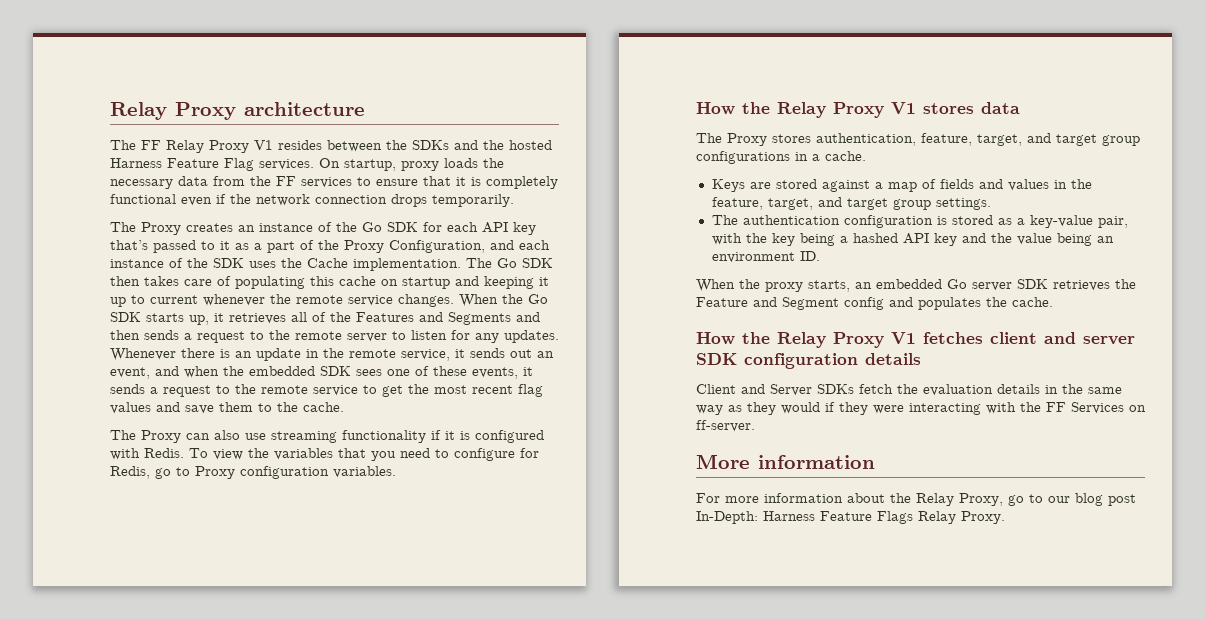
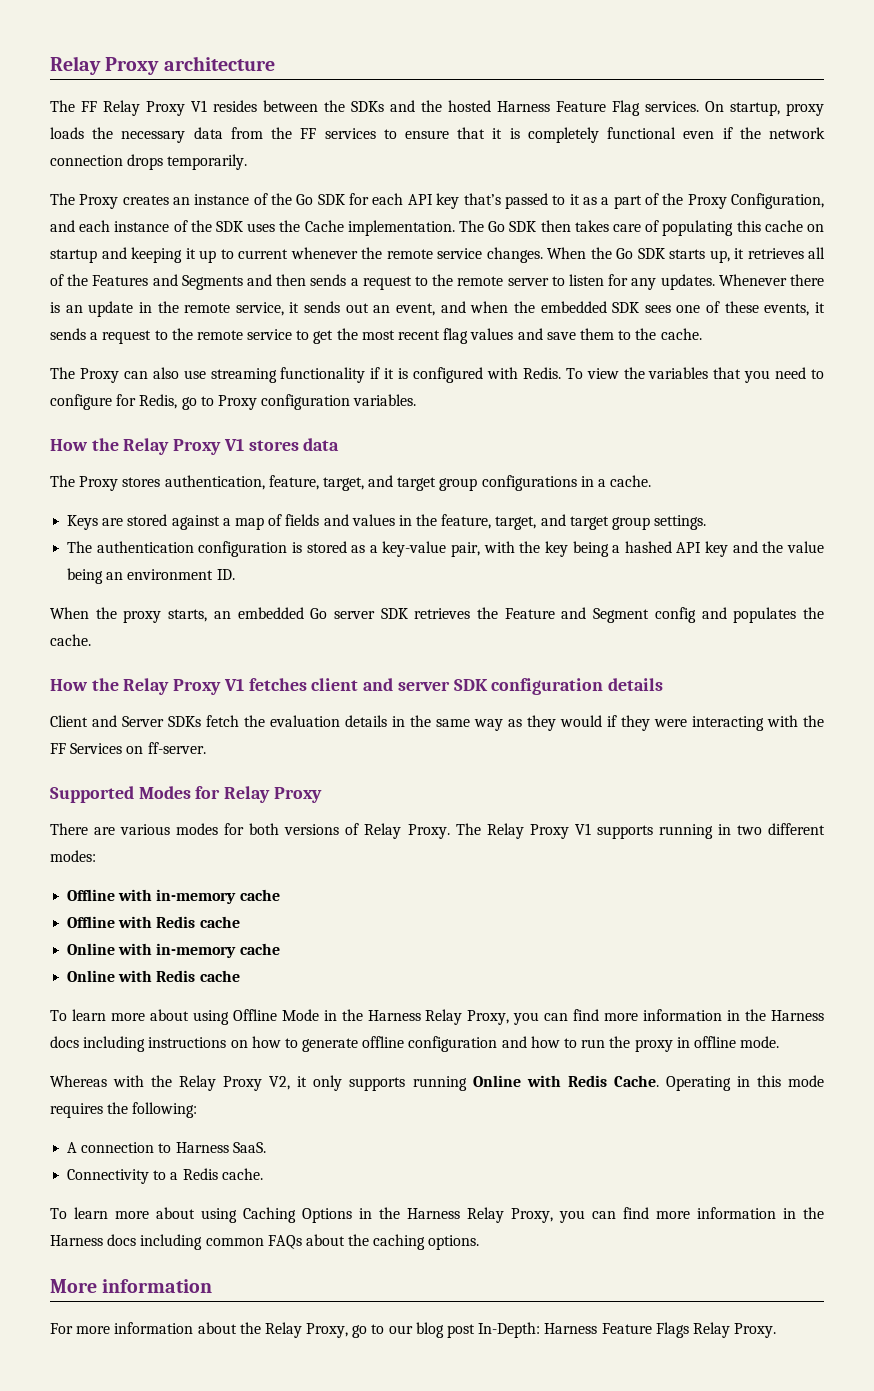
(755, 426) none -> [50,786,322,803] [50,823,825,839] [50,850,96,862] [67,889,280,904] [67,916,240,928] [67,943,280,958] [67,970,240,982] [50,1009,824,1025] [50,1036,780,1052] [50,1075,824,1091] [50,1102,198,1118] [67,1142,266,1153] [67,1168,263,1184] [50,1207,824,1223] [50,1234,480,1250] // Supported Modes for Relay Proxy // There are various modes for both versions of Relay Proxy. The Relay Proxy V1 supports running in two different modes: // Offline with in-memory cache // Offline with Redis cache // Online with in-memory cache // Online with Redis cache // To learn more about using Offline Mode in the Harness Relay Proxy, you can find more information in the Harness docs including instructions on how to generate offline configuration and how to run the proxy in offline mode. // Whereas with the Relay Proxy V2, it only supports running Online with Redis Cache. Operating in this mode requires the following: // A connection to Harness SaaS. // Connectivity to a Redis cache. // To learn more about using Caching Options in the Harness Relay Proxy, you can find more information in the Harness docs including common FAQs about the caching options.

